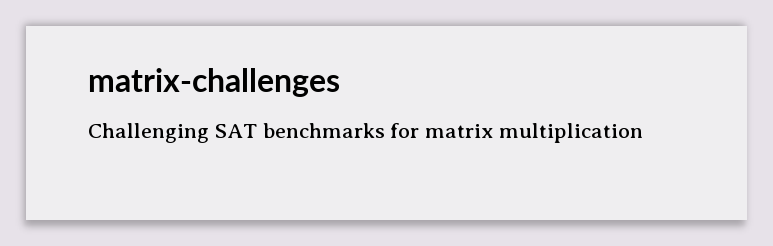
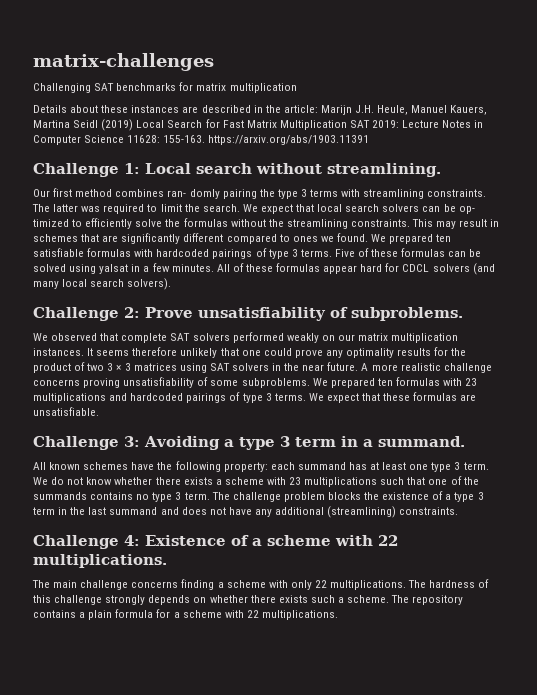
(644, 133) none -> [33,105,488,115] [33,119,484,131] [33,135,370,145] [33,163,441,177] [33,188,487,199] [32,204,475,214] [33,218,500,229] [33,233,452,244] [33,248,482,259] [33,263,495,275] [33,278,172,290] [33,307,463,321] [33,332,459,343] [33,347,467,358] [33,362,492,373] [33,377,478,388] [33,392,477,403] [33,407,99,416] [33,436,465,450] [33,461,489,472] [33,476,479,487] [33,491,484,502] [33,506,459,518] [33,535,398,549] [33,554,167,568] [32,579,490,590] [33,595,464,605] [33,609,338,620] // Details about these instances are described in the article: Marijn J.H. Heule, Manuel Kauers, Martina Seidl (2019) Local Search for Fast Matrix Multiplication SAT 2019: Lecture Notes in Computer Science 11628: 155-163. https://arxiv.org/abs/1903.11391 // Challenge 1: Local search without streamlining. // Our first method combines ran- domly pairing the type 3 terms with streamlining constraints. The latter was required to limit the search. We expect that local search solvers can be op- timized to efficiently solve the formulas without the streamlining constraints. This may result in schemes that are significantly different compared to ones we found. We prepared ten satisfiable formulas with hardcoded pairings of type 3 terms. Five of these formulas can be solved using yalsat in a few minutes. All of these formulas appear hard for CDCL solvers (and many local search solvers). // Challenge 2: Prove unsatisfiability of subproblems. // We observed that complete SAT solvers performed weakly on our matrix multiplication instances. It seems therefore unlikely that one could prove any optimality results for the product of two 3 × 3 matrices using SAT solvers in the near future. A more realistic challenge concerns proving unsatisfiability of some subproblems. We prepared ten formulas with 23 multiplications and hardcoded pairings of type 3 terms. We expect that these formulas are unsatisfiable. // Challenge 3: Avoiding a type 3 term in a summand. // All known schemes have the following property: each summand has at least one type 3 term. We do not know whether there exists a scheme with 23 multiplications such that one of the summands contains no type 3 term. The challenge problem blocks the existence of a type 3 term in the last summand and does not have any additional (streamlining) constraints. // Challenge 4: Existence of a scheme with 22 multiplications. // The main challenge concerns finding a scheme with only 22 multiplications. The hardness of this challenge strongly depends on whether there exists such a scheme. The repository contains a plain formula for a scheme with 22 multiplications.

